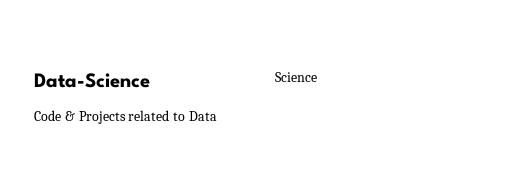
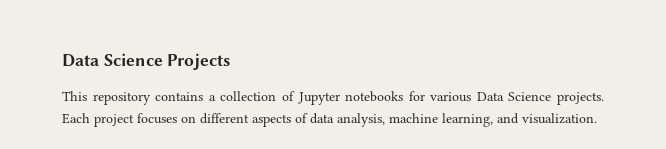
[34,73,150,88] [34,110,217,124] [275,72,317,82] Data-Science // Code & Projects related to Data Science -> [62,53,231,70] [62,91,604,105] [62,113,597,127] Data Science Projects // This repository contains a collection of Jupyter notebooks for various Data Science projects. Each project focuses on different aspects of data analysis, machine learning, and visualization.

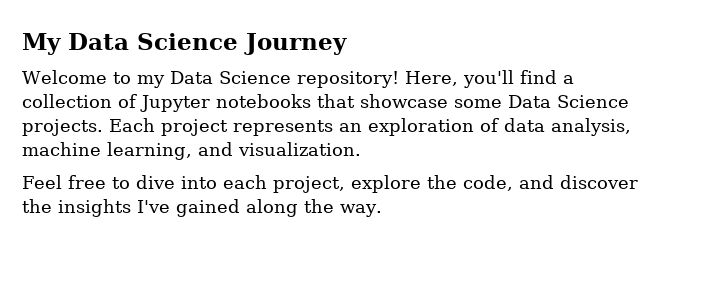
[62,53,231,70] [62,91,204,105] Data Science Projects // This repository contains -> [22,33,347,55] [22,70,557,88] My Data Science Journey // Welcome to my Data Science repository! Here, you'll find
[408,91,472,102] for various -> [317,94,502,108] that showcase some
[137,113,291,127] focuses on different aspects -> [233,118,474,136] represents an exploration
(597, 118) none -> [22,175,638,193] [22,199,382,217] // Feel free to dive into each project, explore the code, and discover the insights I've gained along the way.

